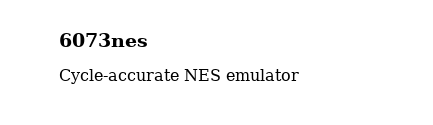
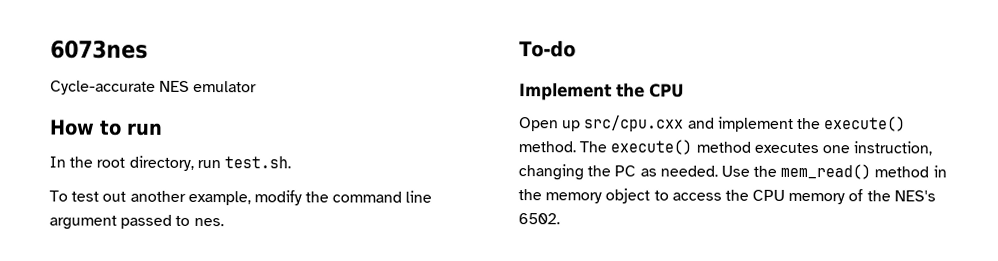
(299, 75) none -> [49,119,163,136] [49,155,291,171] [49,190,433,206] [49,214,224,230] [519,40,576,58] [519,83,684,101] [518,115,907,132] [518,139,933,156] [518,163,947,181] [518,188,936,205] [518,213,560,225] // How to run // In the root directory, run test.sh. // To test out another example, modify the command line argument passed to nes. // To-do // Implement the CPU // Open up src/cpu.cxx and implement the execute() method. The execute() method executes one instruction, changing the PC as needed. Use the mem_read() method in the memory object to access the CPU memory of the NES's 6502.

